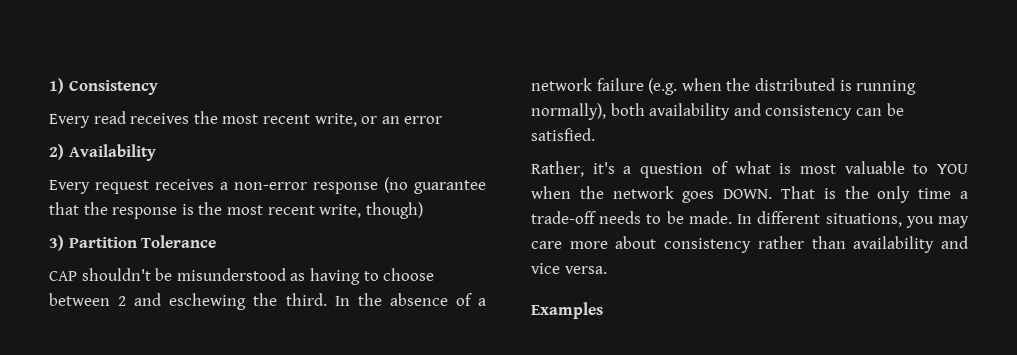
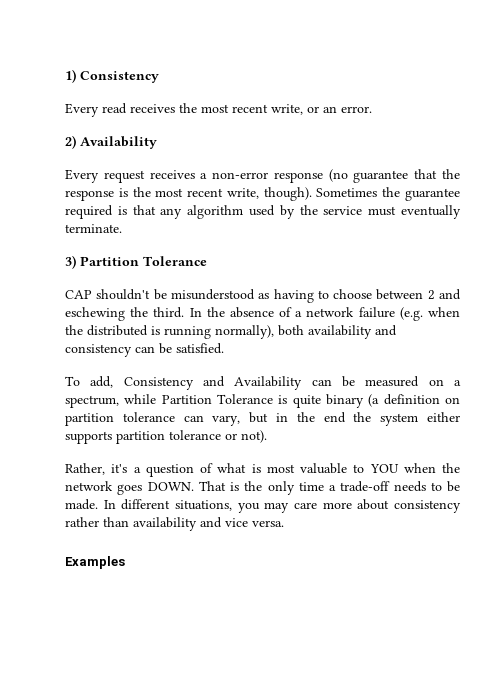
[404,116,443,124] error -> [341,106,372,113] error.
[365,202,423,219] though) -> [263,187,460,201] [65,205,462,219] [65,224,122,233] though). Sometimes the guarantee required is that any algorithm used by the service must eventually terminate.
(595, 134) none -> [65,376,461,390] [65,394,460,408] [65,412,461,426] [65,430,267,444] // To add, Consistency and Availability can be measured on a spectrum, while Partition Tolerance is quite binary (a definition on partition tolerance can vary, but in the end the system either supports partition tolerance or not).

